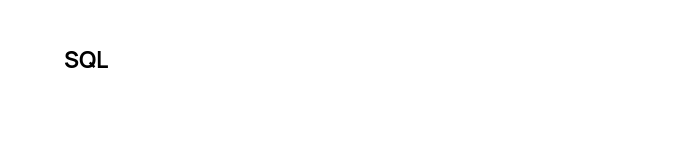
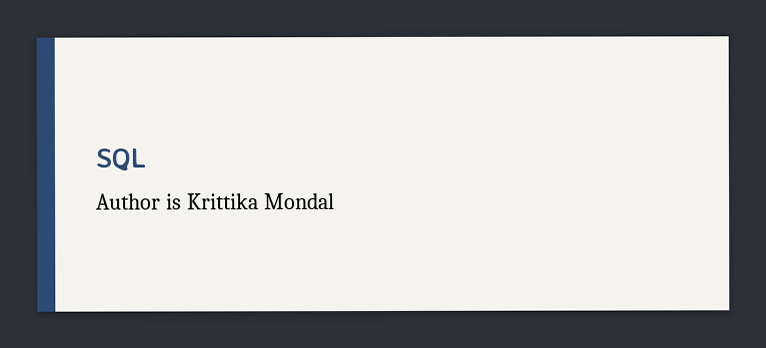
(108, 60) none -> [96,193,335,210] // Author is Krittika Mondal

